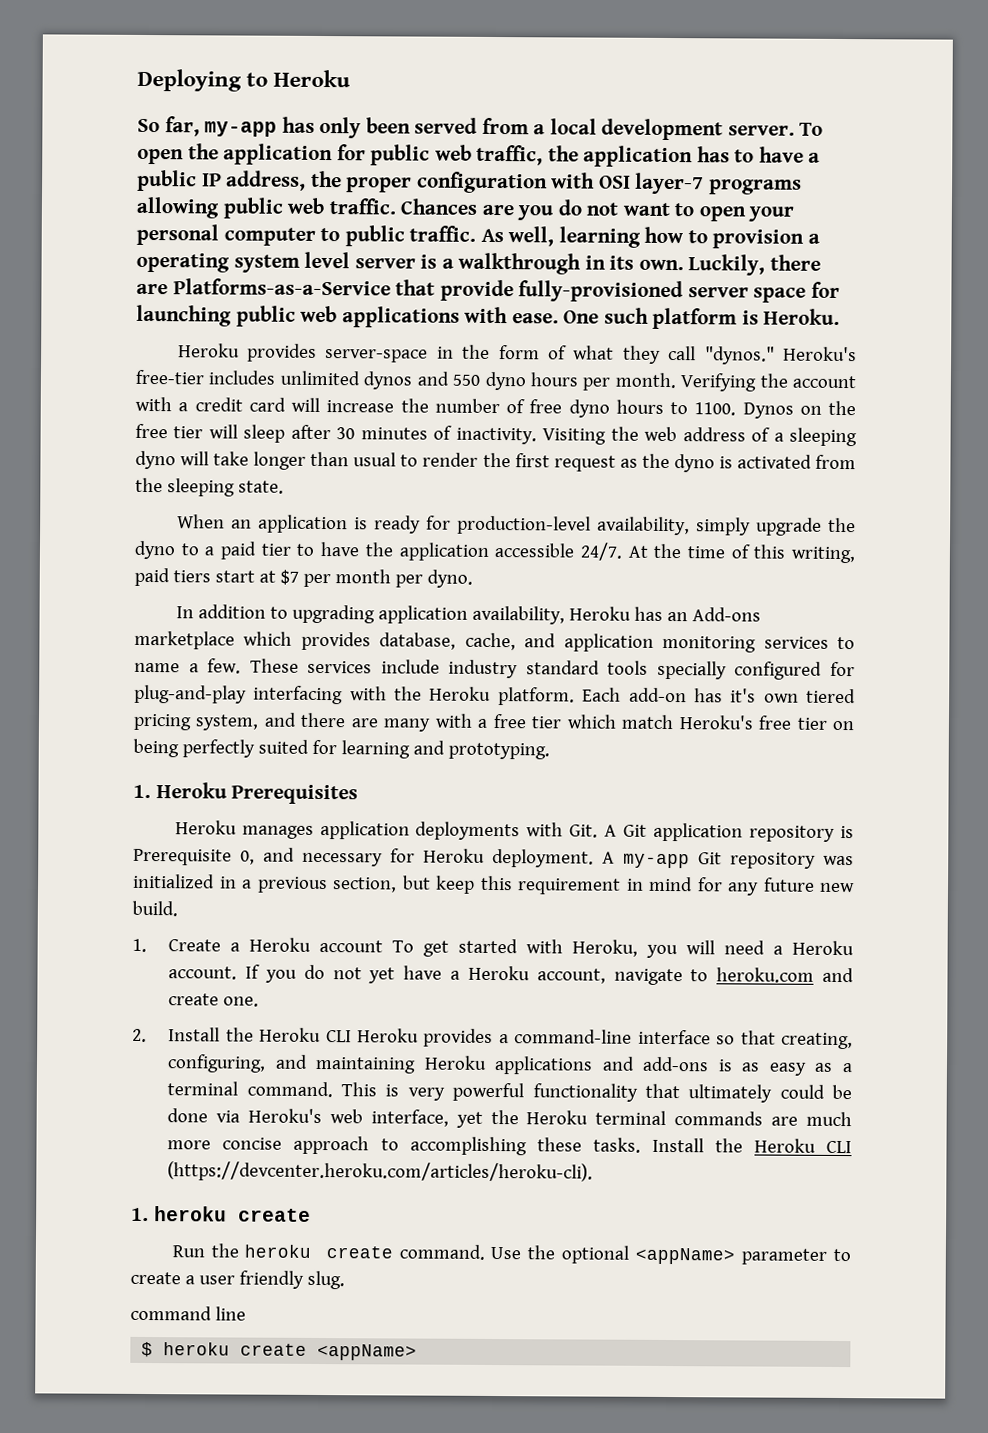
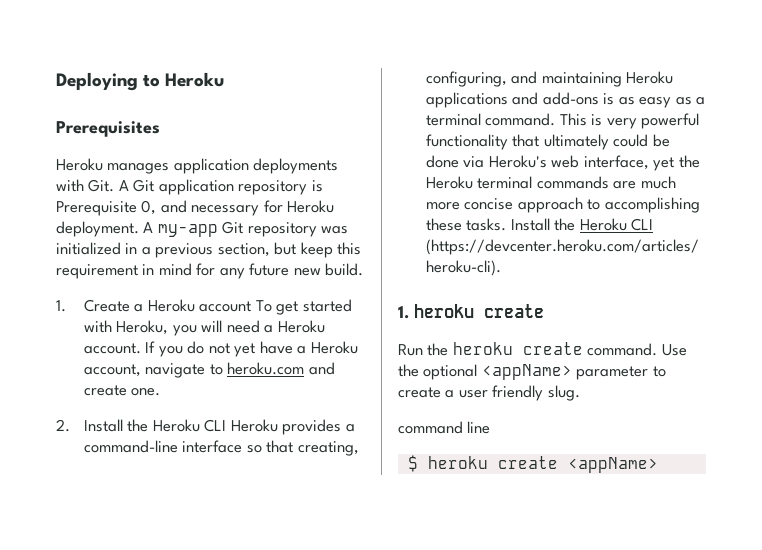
[137,116,824,141] [137,143,821,168] [137,169,802,195] [136,196,795,222] [136,223,820,249] [136,251,821,276] [136,278,840,303] [136,304,841,330] [177,343,857,365] [135,369,856,392] [135,396,856,419] [135,423,857,447] [135,450,856,473] [135,477,284,497] [176,514,856,536] [134,540,855,564] [134,567,473,588] [175,604,761,625] [134,630,856,653] [134,658,855,680] [134,684,857,706] [133,712,855,732] [133,738,550,760] [133,782,227,799] So far, my-app has only been served from a local development server. To open the application for public web traffic, the application has to have a public IP address, the proper configuration with OSI layer-7 programs allowing public web traffic. Chances are you do not want to open your personal computer to public traffic. As well, learning how to provision a operating system level server is a walkthrough in its own. Luckily, there are Platforms-as-a-Service that provide fully-provisioned server space for launching public web applications with ease. One such platform is Heroku. // Heroku provides server-space in the form of what they call "dynos." Heroku's free-tier includes unlimited dynos and 550 dyno hours per month. Verifying the account with a credit card will increase the number of free dyno hours to 1100. Dynos on the free tier will sleep after 30 minutes of inactivity. Visiting the web address of a sleeping dyno will take longer than usual to render the first request as the dyno is activated from the sleeping state. // When an application is ready for production-level availability, simply upgrade the dyno to a paid tier to have the application accessible 24/7. At the time of this writing, paid tiers start at $7 per month per dyno. // In addition to upgrading application availability, Heroku has an Add-ons marketplace which provides database, cache, and application monitoring services to name a few. These services include industry standard tools specially configured for plug-and-play interfacing with the Heroku platform. Each add-on has it's own tiered pricing system, and there are many with a free tier which match Heroku's free tier on being perfectly suited for learning and prototyping. // 1. Heroku -> (225, 79) none

